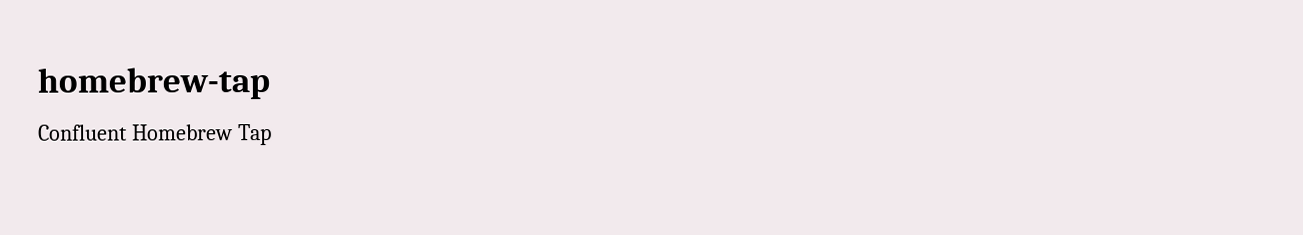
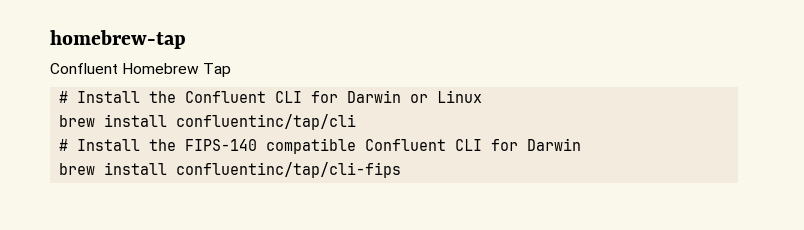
(272, 135) none -> [59,90,483,103] [59,114,357,130] [59,138,582,154] [59,162,402,178] // # Install the Confluent CLI for Darwin or Linux // brew install confluentinc/tap/cli // # Install the FIPS-140 compatible Confluent CLI for Darwin // brew install confluentinc/tap/cli-fips

